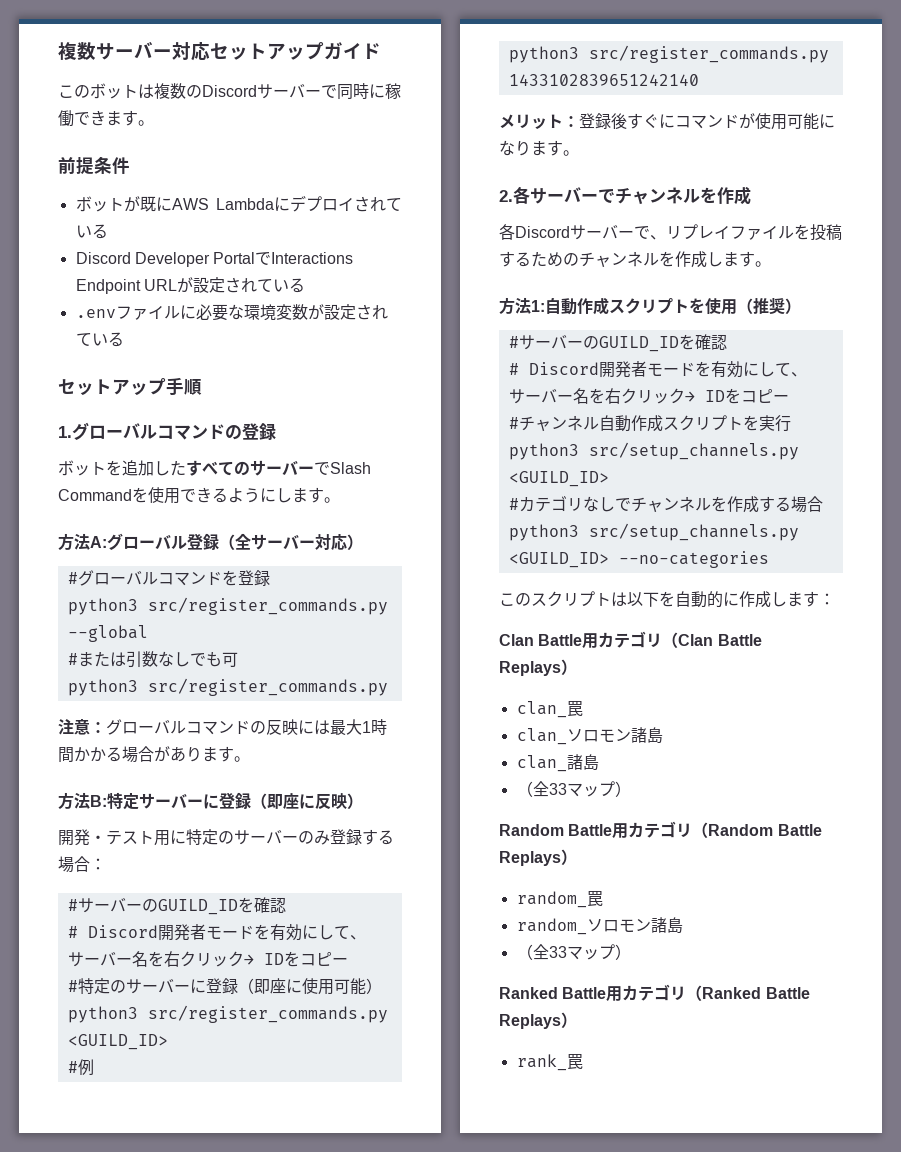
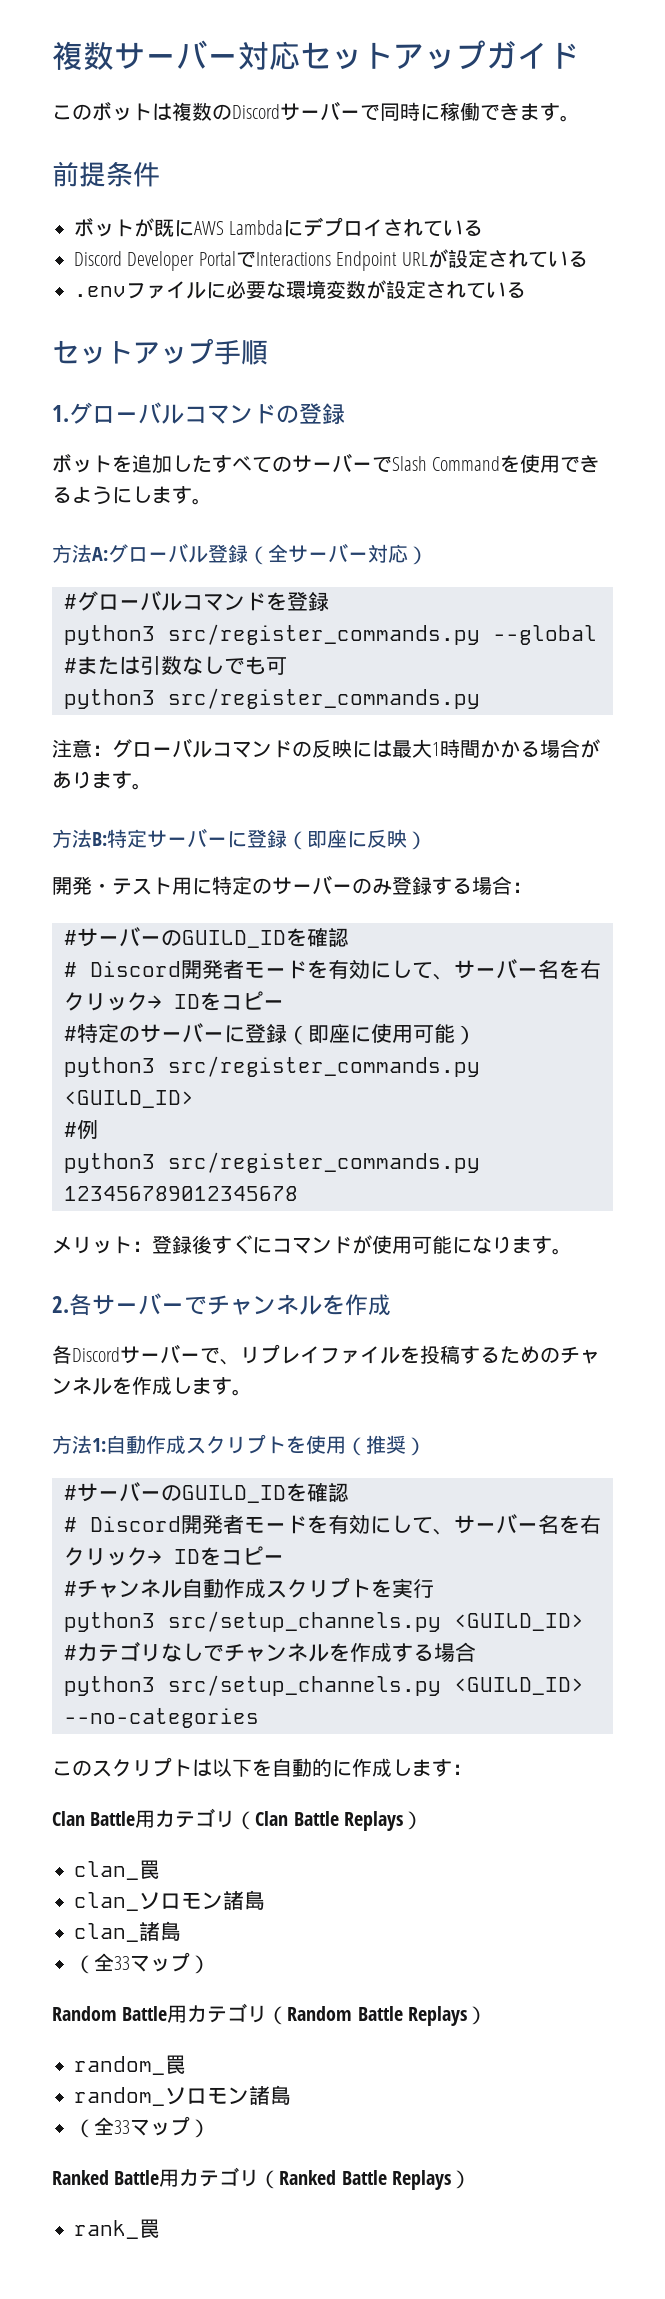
[508,74,699,86] 1433102839651242140 -> [64,1186,298,1201] 123456789012345678

